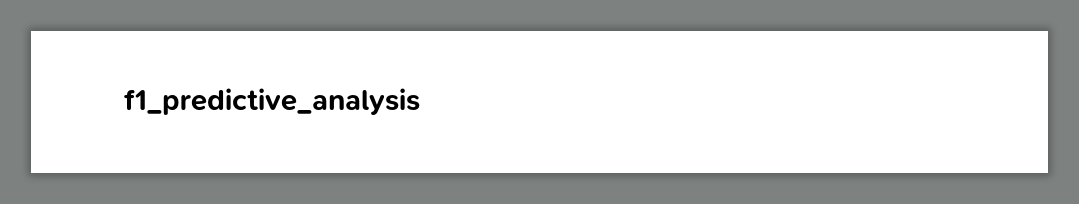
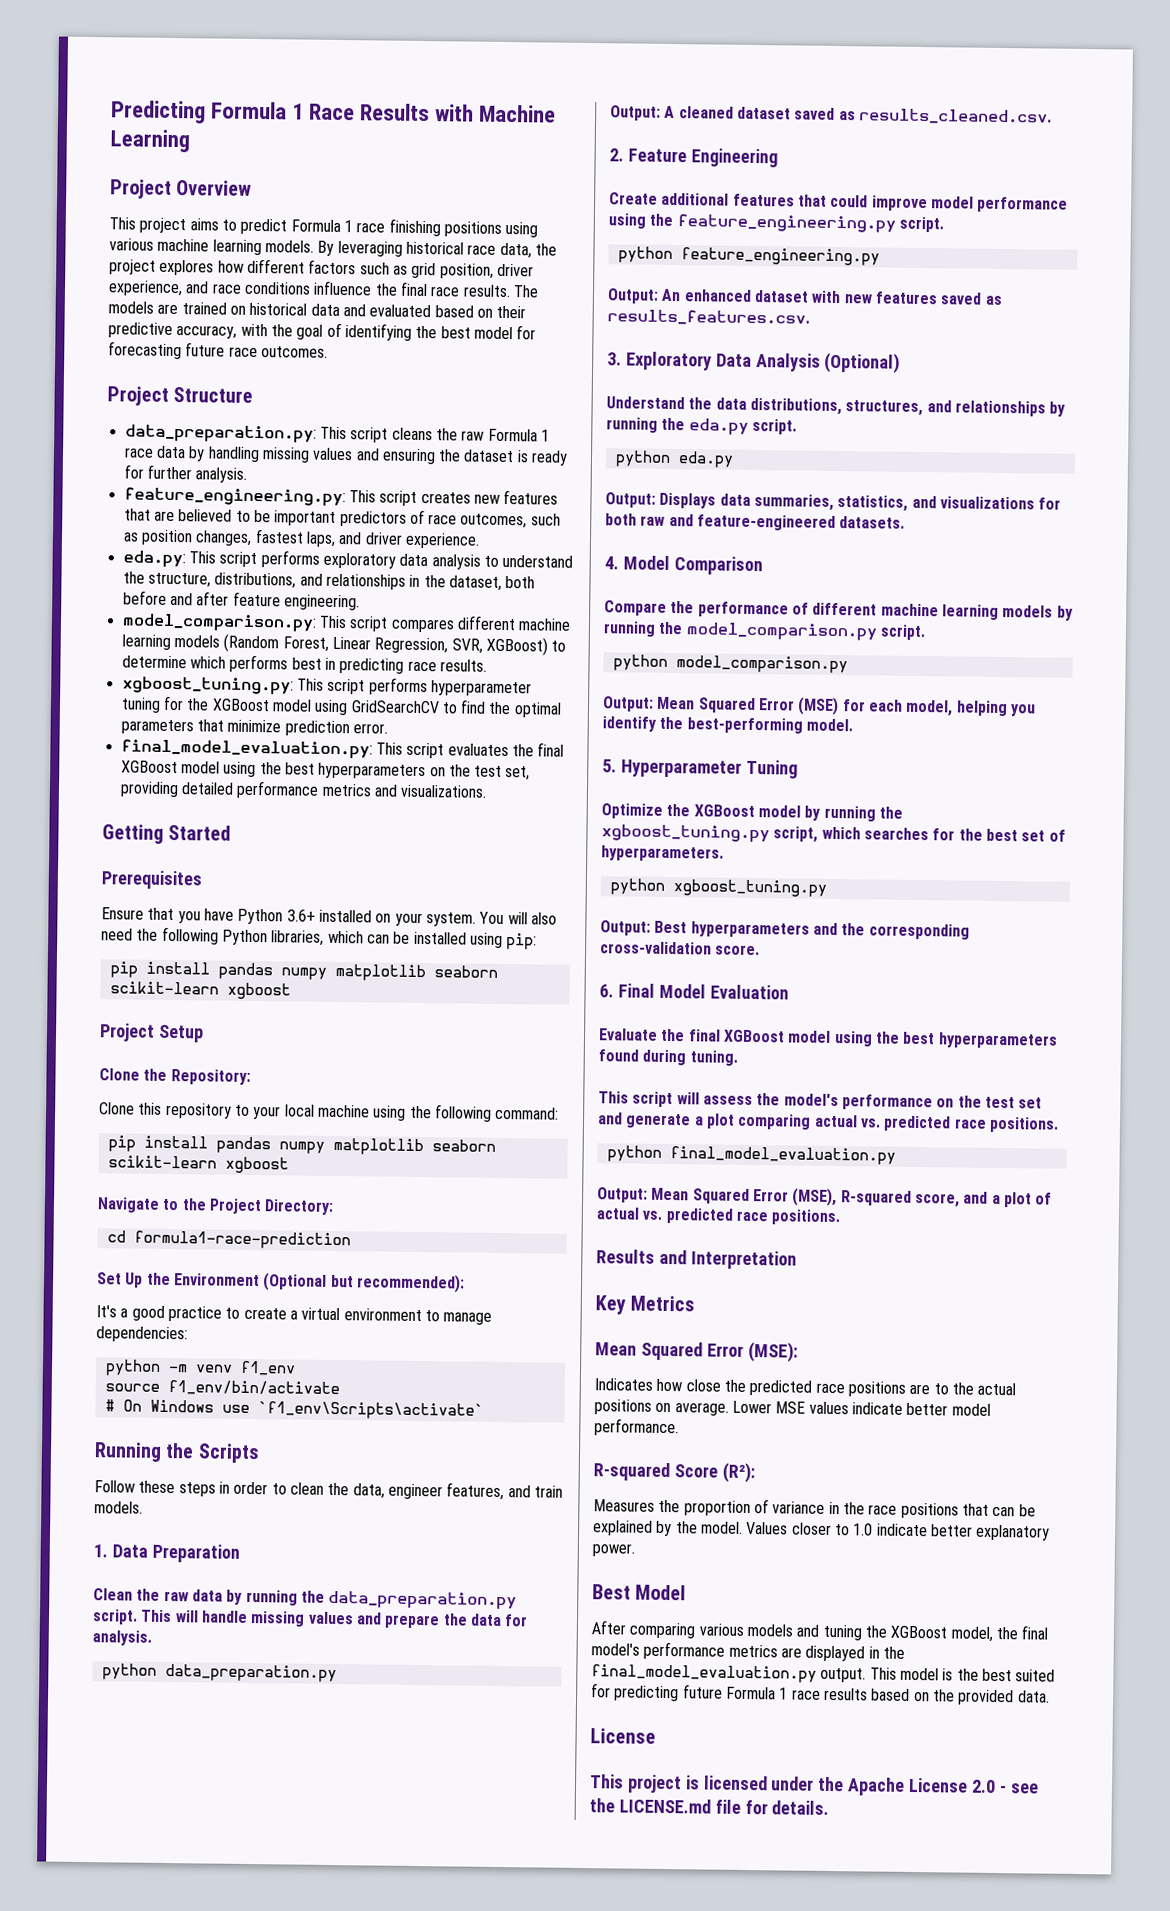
[124,88,420,115] f1_predictive_analysis -> [111,100,557,124] [110,129,190,153] [110,179,253,199] [109,217,539,238] [109,238,557,259] [109,258,534,279] [108,280,539,298] [108,301,527,319] [108,322,537,341] [108,341,328,360] [107,386,254,406] [124,424,550,443] [123,445,569,466] [123,464,248,483] [123,487,559,507] [123,508,561,529] [122,528,480,549] [122,550,574,570] [122,571,536,591] [122,590,360,611] [121,613,572,633] [121,633,567,656] [121,654,487,674] [121,676,532,697] [120,695,562,718] [120,719,388,737] [120,739,565,759] [120,760,531,781] [119,780,488,799] [102,824,232,844] [101,870,202,890] [101,907,557,927] [101,926,538,950] [109,961,498,982] [109,981,291,1000] [99,1023,204,1043] [99,1068,251,1085] [99,1102,560,1122] [107,1135,496,1156] [107,1155,289,1174] [97,1197,335,1215] [106,1230,351,1250] [97,1272,465,1293] [96,1305,493,1325] [96,1326,188,1343] [104,1359,296,1376] [104,1380,340,1397] [104,1399,484,1420] [94,1442,260,1464] [94,1480,563,1501] [94,1501,143,1514] [93,1543,240,1563] [93,1588,518,1610] [92,1609,529,1629] [92,1630,152,1646] [101,1663,337,1683] [610,105,1052,125] [609,148,778,168] [609,192,1069,213] [608,213,944,233] [617,246,880,266] [607,288,1002,305] [607,309,810,326] [607,351,901,374] [606,396,1067,417] [606,417,797,435] [614,450,734,468] [605,492,1062,512] [605,513,906,531] [604,555,763,576] [604,600,1074,621] [603,621,926,641] [612,654,848,674] [602,696,1036,717] [602,716,853,734] [602,759,798,779] [601,803,903,822] [601,824,1066,843] [601,845,724,862] [609,878,827,897] [600,920,970,940] [600,941,761,956] [599,983,789,1000] [598,1028,1058,1049] [598,1049,738,1066] [598,1091,1043,1111] [597,1112,1059,1133] [606,1145,896,1165] [597,1187,1053,1208] [596,1207,841,1226] [596,1249,797,1270] [595,1295,696,1315] [595,1341,798,1363] [594,1378,1017,1397] [594,1399,991,1416] [594,1418,679,1437] [593,1462,755,1484] [593,1499,1036,1519] [593,1520,1051,1541] [592,1543,635,1557] [592,1584,687,1601] [591,1620,1049,1642] [591,1641,905,1662] [591,1664,1056,1683] [591,1683,1050,1706] [590,1728,656,1744] [589,1774,1039,1796] [589,1798,830,1816] Predicting Formula 1 Race Results with Machine Learning // Project Overview // This project aims to predict Formula 1 race finishing positions using various machine learning models. By leveraging historical race data, the project explores how different factors such as grid position, driver experience, and race conditions influence the final race results. The models are trained on historical data and evaluated based on their predictive accuracy, with the goal of identifying the best model for forecasting future race outcomes. // Project Structure // data_preparation.py: This script cleans the raw Formula 1 race data by handling missing values and ensuring the dataset is ready for further analysis. // feature_engineering.py: This script creates new features that are believed to be important predictors of race outcomes, such as position changes, fastest laps, and driver experience. // eda.py: This script performs exploratory data analysis to understand the structure, distributions, and relationships in the dataset, both before and after feature engineering. // model_comparison.py: This script compares different machine learning models (Random Forest, Linear Regression, SVR, XGBoost) to determine which performs best in predicting race results. // xgboost_tuning.py: This script performs hyperparameter tuning for the XGBoost model using GridSearchCV to find the optimal parameters that minimize prediction error. // final_model_evaluation.py: This script evaluates the final XGBoost model using the best hyperparameters on the test set, providing detailed performance metrics and visualizations. // Getting Started // Prerequisites // Ensure that you have Python 3.6+ installed on your system. You will also need the following Python libraries, which can be installed using pip: // pip install pandas numpy matplotlib seaborn scikit-learn xgboost // Project Setup // Clone the Repository: // Clone this repository to your local machine using the following command: // pip install pandas numpy matplotlib seaborn scikit-learn xgboost // Navigate to the Project Directory: // cd formula1-race-prediction // Set Up the Environment (Optional but recommended): // It's a good practice to create a virtual environment to manage dependencies: // python -m venv f1_env // source f1_env/bin/activate // # On Windows use `f1_env\Scripts\activate` // Running the Scripts // Follow these steps in order to clean the data, engineer features, and train models. // 1. Data Preparation // Clean the raw data by running the data_preparation.py script. This will handle missing values and prepare the data for analysis. // python data_preparation.py // Output: A cleaned dataset saved as results_cleaned.csv. // 2. Feature Engineering // Create additional features that could improve model performance using the feature_engineering.py script. // python feature_engineering.py // Output: An enhanced dataset with new features saved as results_features.csv. // 3. Exploratory Data Analysis (Optional) // Understand the data distributions, structures, and relationships by running the eda.py script. // python eda.py // Output: Displays data summaries, statistics, and visualizations for both raw and feature-engineered datasets. // 4. Model Comparison // Compare the performance of different machine learning models by running the model_comparison.py script. // python model_comparison.py // Output: Mean Squared Error (MSE) for each model, helping you identify the best-performing model. // 5. Hyperparameter Tuning // Optimize the XGBoost model by running the xgboost_tuning.py script, which searches for the best set of hyperparameters. // python xgboost_tuning.py // Output: Best hyperparameters and the corresponding cross-validation score. // 6. Final Model Evaluation // Evaluate the final XGBoost model using the best hyperparameters found during tuning. // This script will assess the model's performance on the test set and generate a plot comparing actual vs. predicted race positions. // python final_model_evaluation.py // Output: Mean Squared Error (MSE), R-squared score, and a plot of actual vs. predicted race positions. // Results and Interpretation // Key Metrics // Mean Squared Error (MSE): // Indicates how close the predicted race positions are to the actual positions on average. Lower MSE values indicate better model performance. // R-squared Score (R²): // Measures the proportion of variance in the race positions that can be explained by the model. Values closer to 1.0 indicate better explanatory power. // Best Model // After comparing various models and tuning the XGBoost model, the final model's performance metrics are displayed in the final_model_evaluation.py output. This model is the best suited for predicting future Formula 1 race results based on the provided data. // License // This project is licensed under the Apache License 2.0 - see the LICENSE.md file for details.

